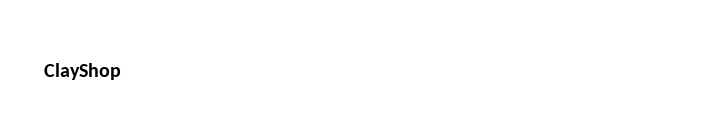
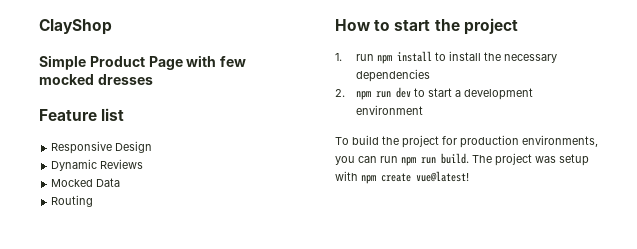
(121, 71) none -> [39,55,247,70] [39,74,153,85] [39,108,125,121] [51,141,153,154] [51,159,144,171] [51,178,121,187] [51,195,94,207] [335,18,518,35] [335,51,558,64] [356,69,431,82] [335,87,534,100] [356,105,424,115] [335,135,598,148] [335,153,589,166] [335,171,469,184] // Simple Product Page with few mocked dresses // Feature list // Responsive Design // Dynamic Reviews // Mocked Data // Routing // How to start the project // 1. run npm install to install the necessary dependencies // 2. npm run dev to start a development environment // To build the project for production environments, you can run npm run build. The project was setup with npm create vue@latest!

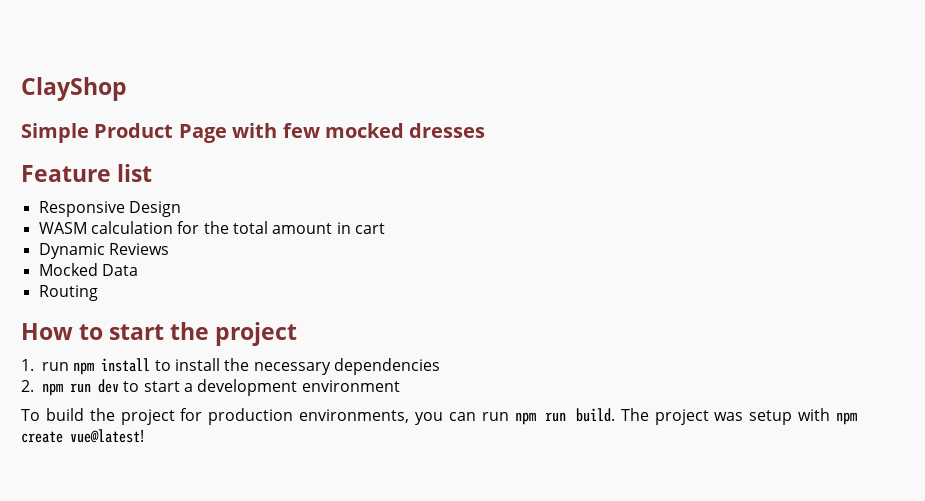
(153, 147) none -> [38,221,385,234] // WASM calculation for the total amount in cart

